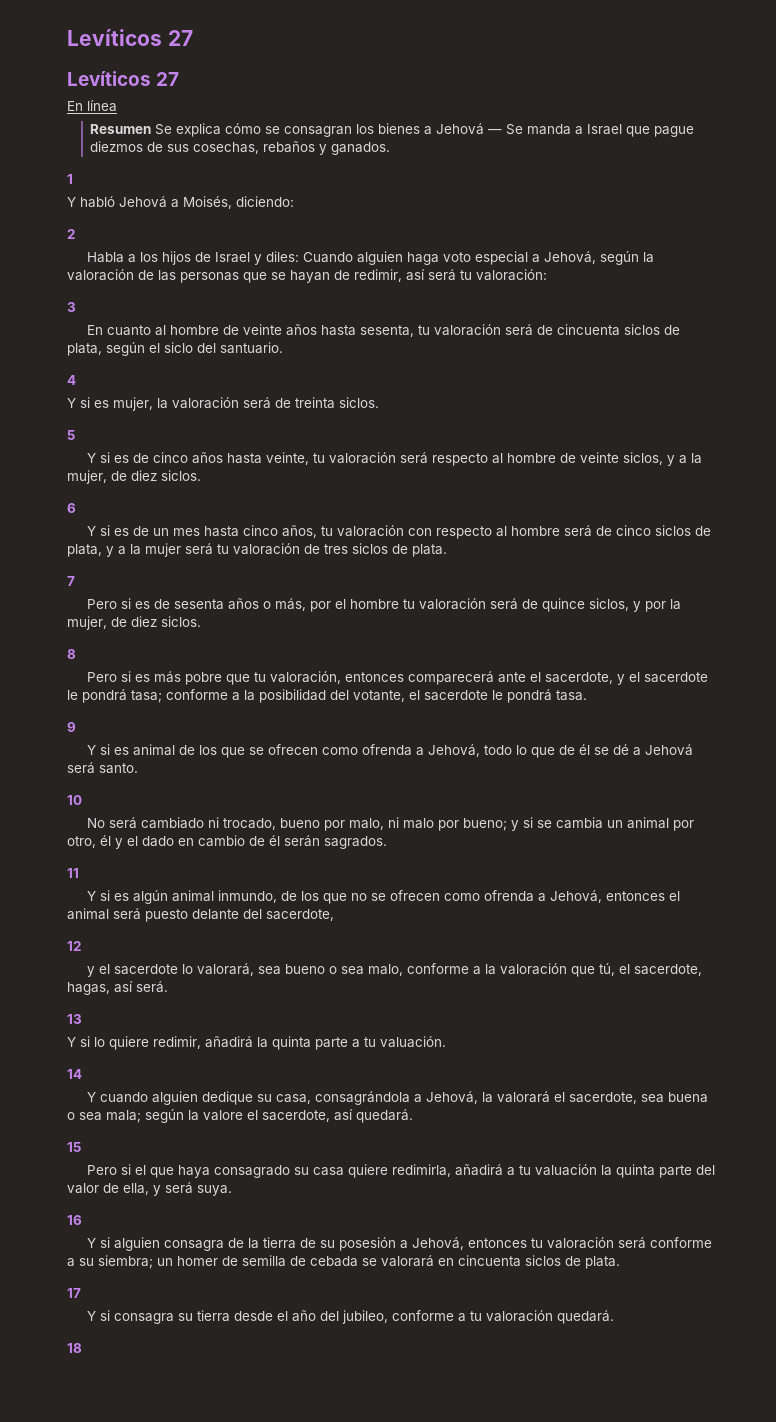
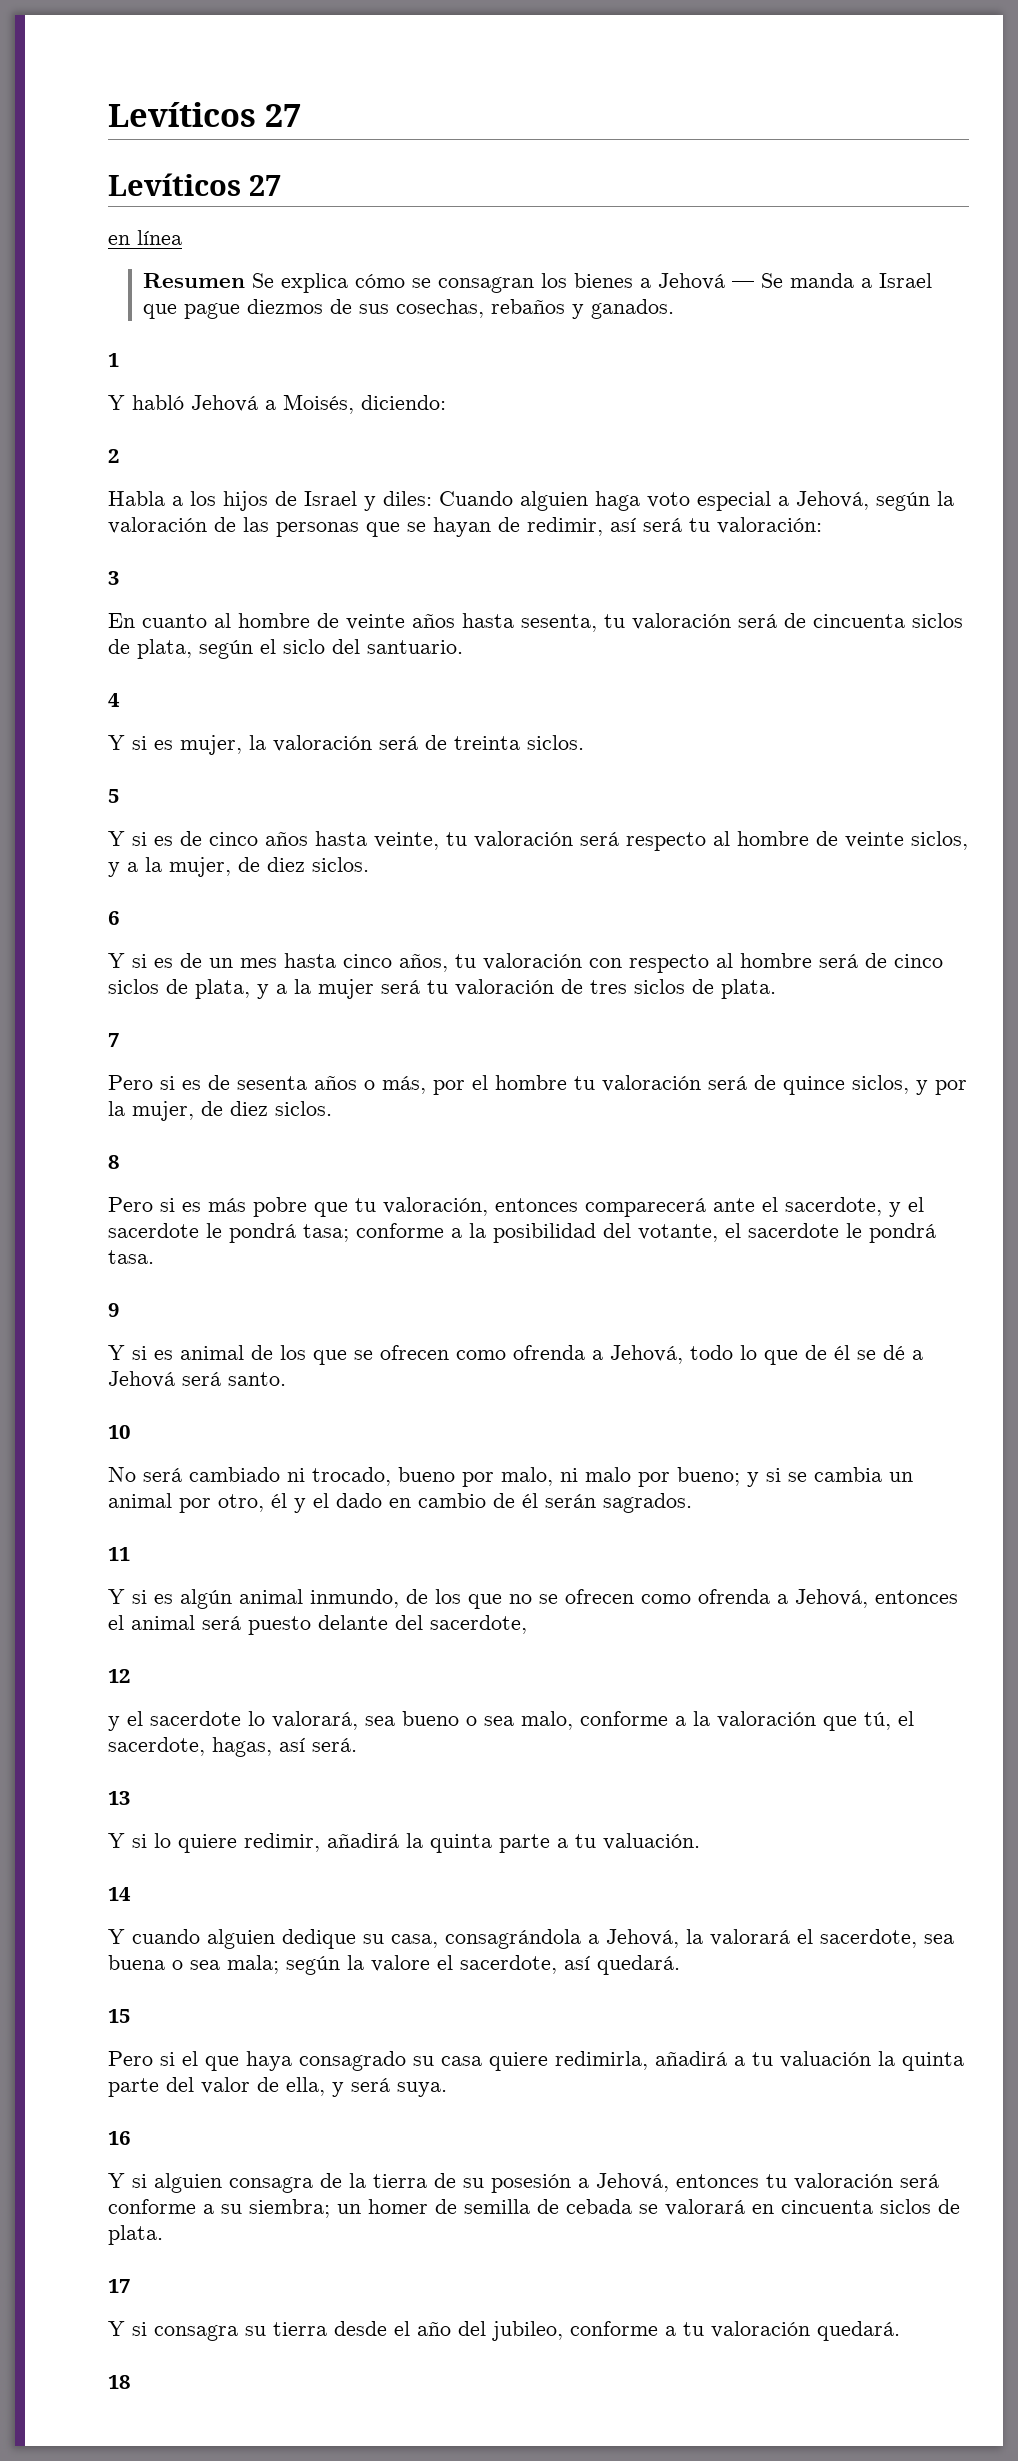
[67,101,83,111] En -> [108,235,130,245] en

